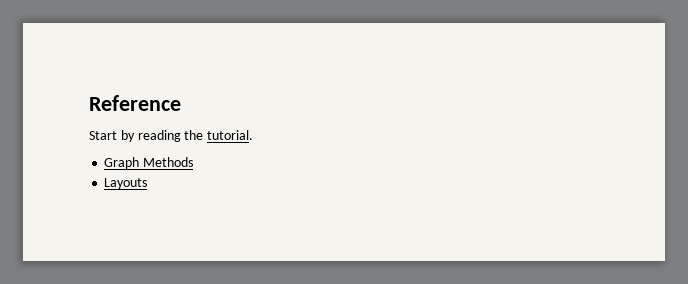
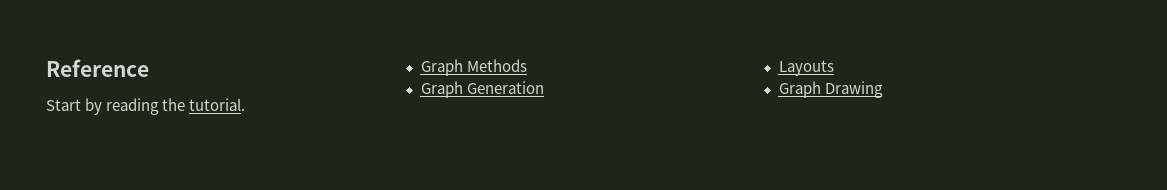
(194, 162) none -> [420,81,544,98] // Graph Generation
(148, 183) none -> [778,81,883,98] // Graph Drawing

